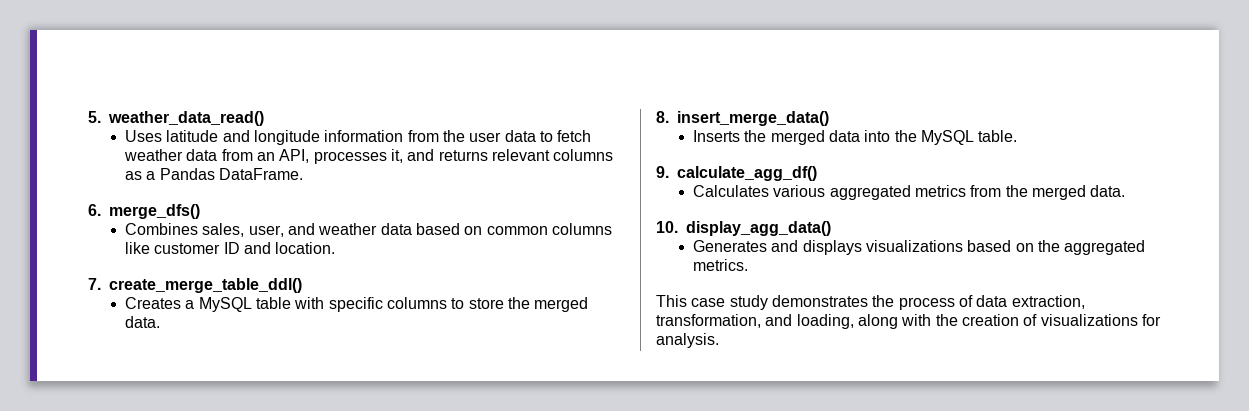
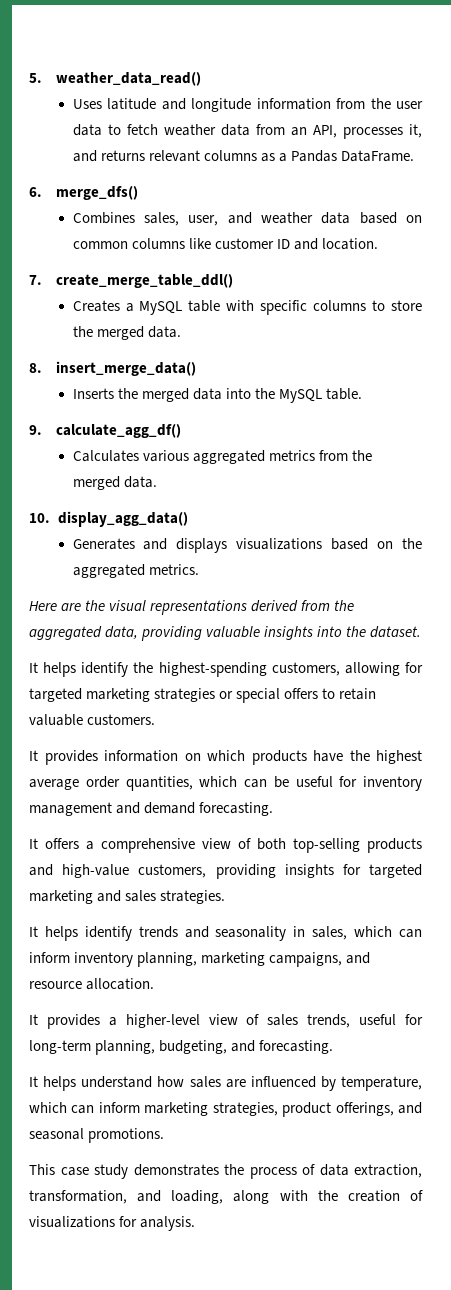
(748, 265) none -> [29,600,355,615] [29,626,422,641] [29,662,424,677] [29,688,377,703] [29,714,156,726] [29,750,422,765] [29,776,422,791] [29,802,274,816] [29,838,422,853] [29,864,422,879] [29,890,226,904] [29,926,423,941] [29,952,371,967] [29,978,155,990] [29,1014,424,1029] [29,1040,334,1055] [29,1076,422,1091] [29,1102,423,1117] [29,1128,165,1143] // Here are the visual representations derived from the aggregated data, providing valuable insights into the dataset. // It helps identify the highest-spending customers, allowing for targeted marketing strategies or special offers to retain valuable customers. // It provides information on which products have the highest average order quantities, which can be useful for inventory management and demand forecasting. // It offers a comprehensive view of both top-selling products and high-value customers, providing insights for targeted marketing and sales strategies. // It helps identify trends and seasonality in sales, which can inform inventory planning, marketing campaigns, and resource allocation. // It provides a higher-level view of sales trends, useful for long-term planning, budgeting, and forecasting. // It helps understand how sales are influenced by temperature, which can inform marketing strategies, product offerings, and seasonal promotions.

